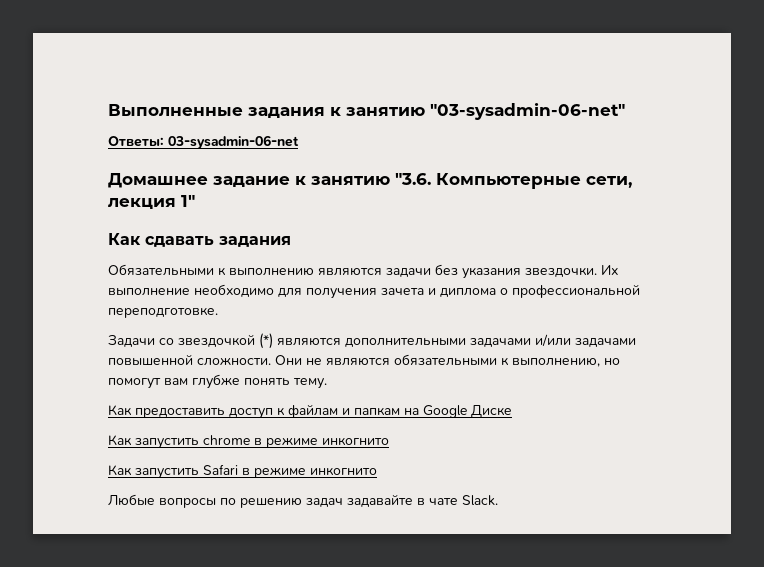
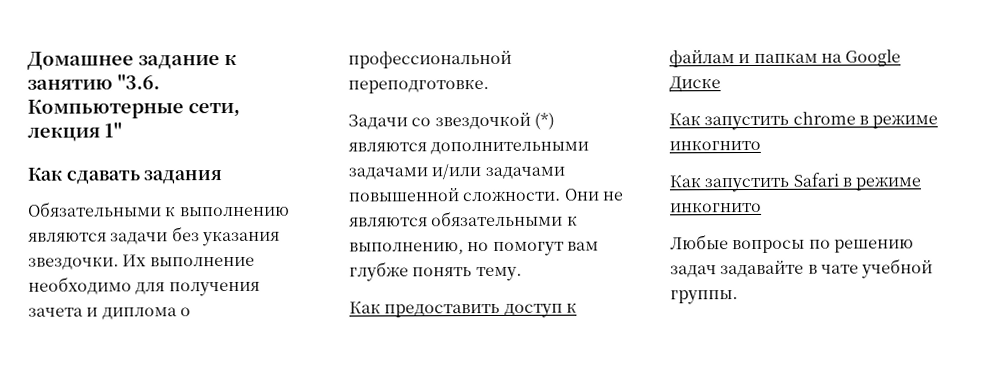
[108,103,625,120] [108,135,299,149] Выполненные задания к занятию "03-sysadmin-06-net" // Ответы: 03-sysadmin-06-net // -> (27, 60) none
[462,495,498,506] Slack. -> [861,258,934,279] [670,290,738,305] учебной группы.

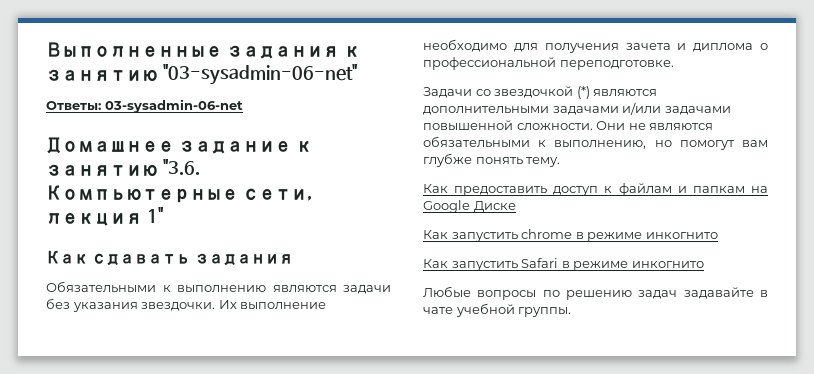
(27, 60) none -> [46,42,360,59] [46,64,358,85] [46,99,243,113] Выполненные задания к занятию "03-sysadmin-06-net" // Ответы: 03-sysadmin-06-net //

